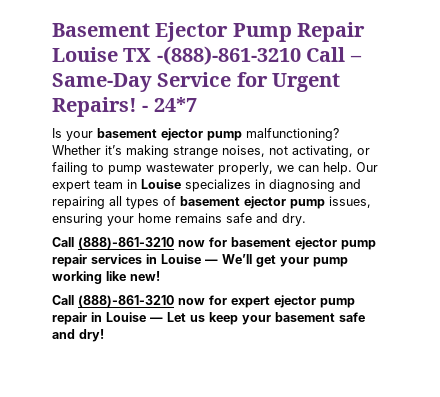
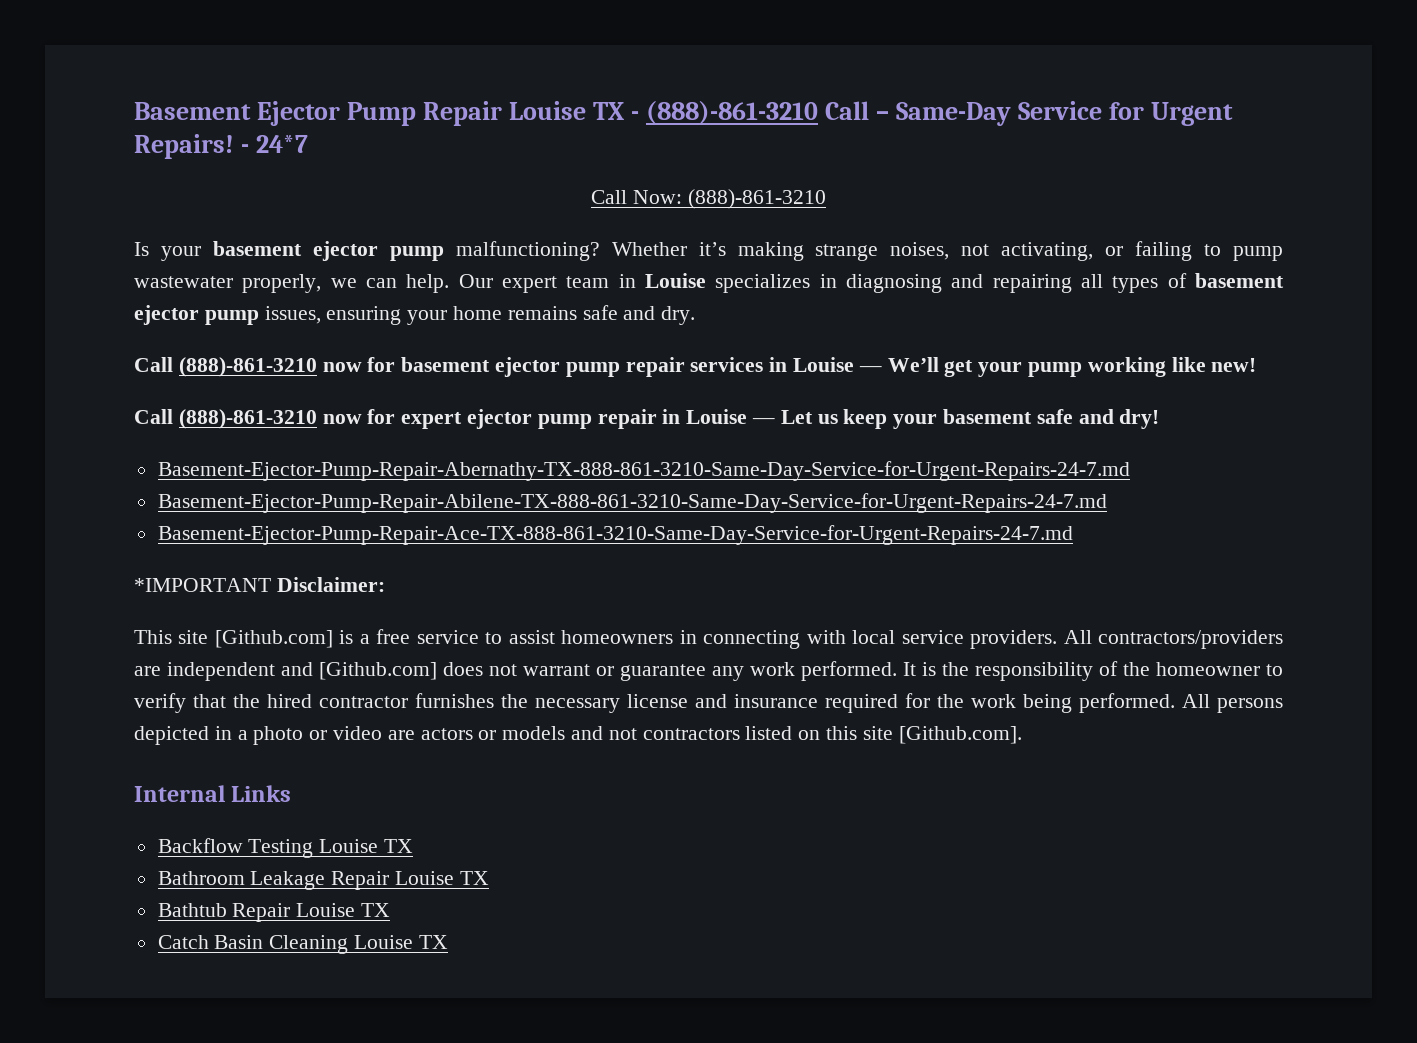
[156,46,301,65] -(888)-861-3210 -> [631,101,819,125] - (888)-861-3210
(197, 104) none -> [591,189,826,209] // Call Now: (888)-861-3210
(104, 335) none -> [157,461,1130,481] [157,493,1107,513] [157,525,1073,545] [134,577,385,592] [134,629,1284,649] [134,661,1283,681] [134,693,1283,713] [134,726,1022,745] [134,785,292,802] [157,838,414,858] [157,871,489,890] [157,903,391,922] [157,935,448,954] // Basement-Ejector-Pump-Repair-Abernathy-TX-888-861-3210-Same-Day-Service-for-Urgent-Repairs-24-7.md // Basement-Ejector-Pump-Repair-Abilene-TX-888-861-3210-Same-Day-Service-for-Urgent-Repairs-24-7.md // Basement-Ejector-Pump-Repair-Ace-TX-888-861-3210-Same-Day-Service-for-Urgent-Repairs-24-7.md // *IMPORTANT Disclaimer: // This site [Github.com] is a free service to assist homeowners in connecting with local service providers. All contractors/providers are independent and [Github.com] does not warrant or guarantee any work performed. It is the responsibility of the homeowner to verify that the hired contractor furnishes the necessary license and insurance required for the work being performed. All persons depicted in a photo or video are actors or models and not contractors listed on this site [Github.com]. // Internal Links // Backflow Testing Louise TX // Bathroom Leakage Repair Louise TX // Bathtub Repair Louise TX // Catch Basin Cleaning Louise TX

